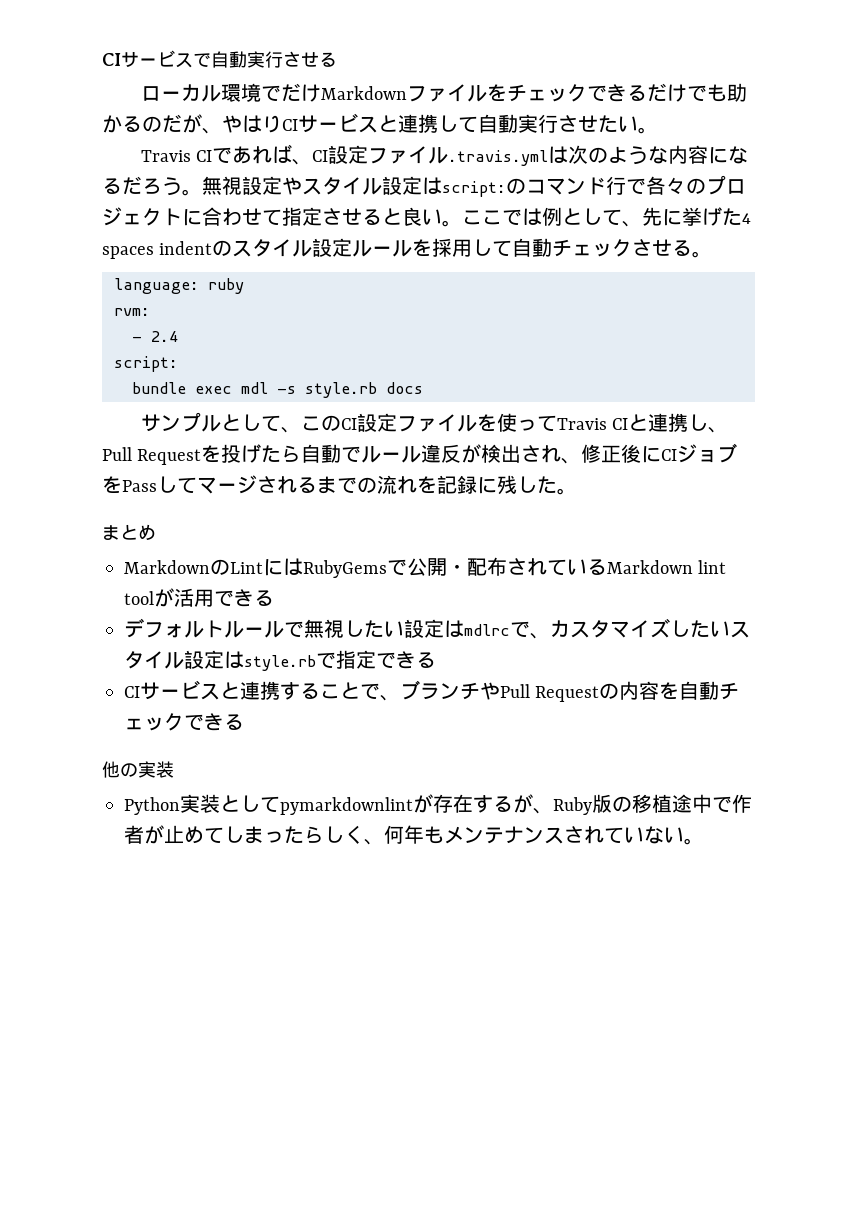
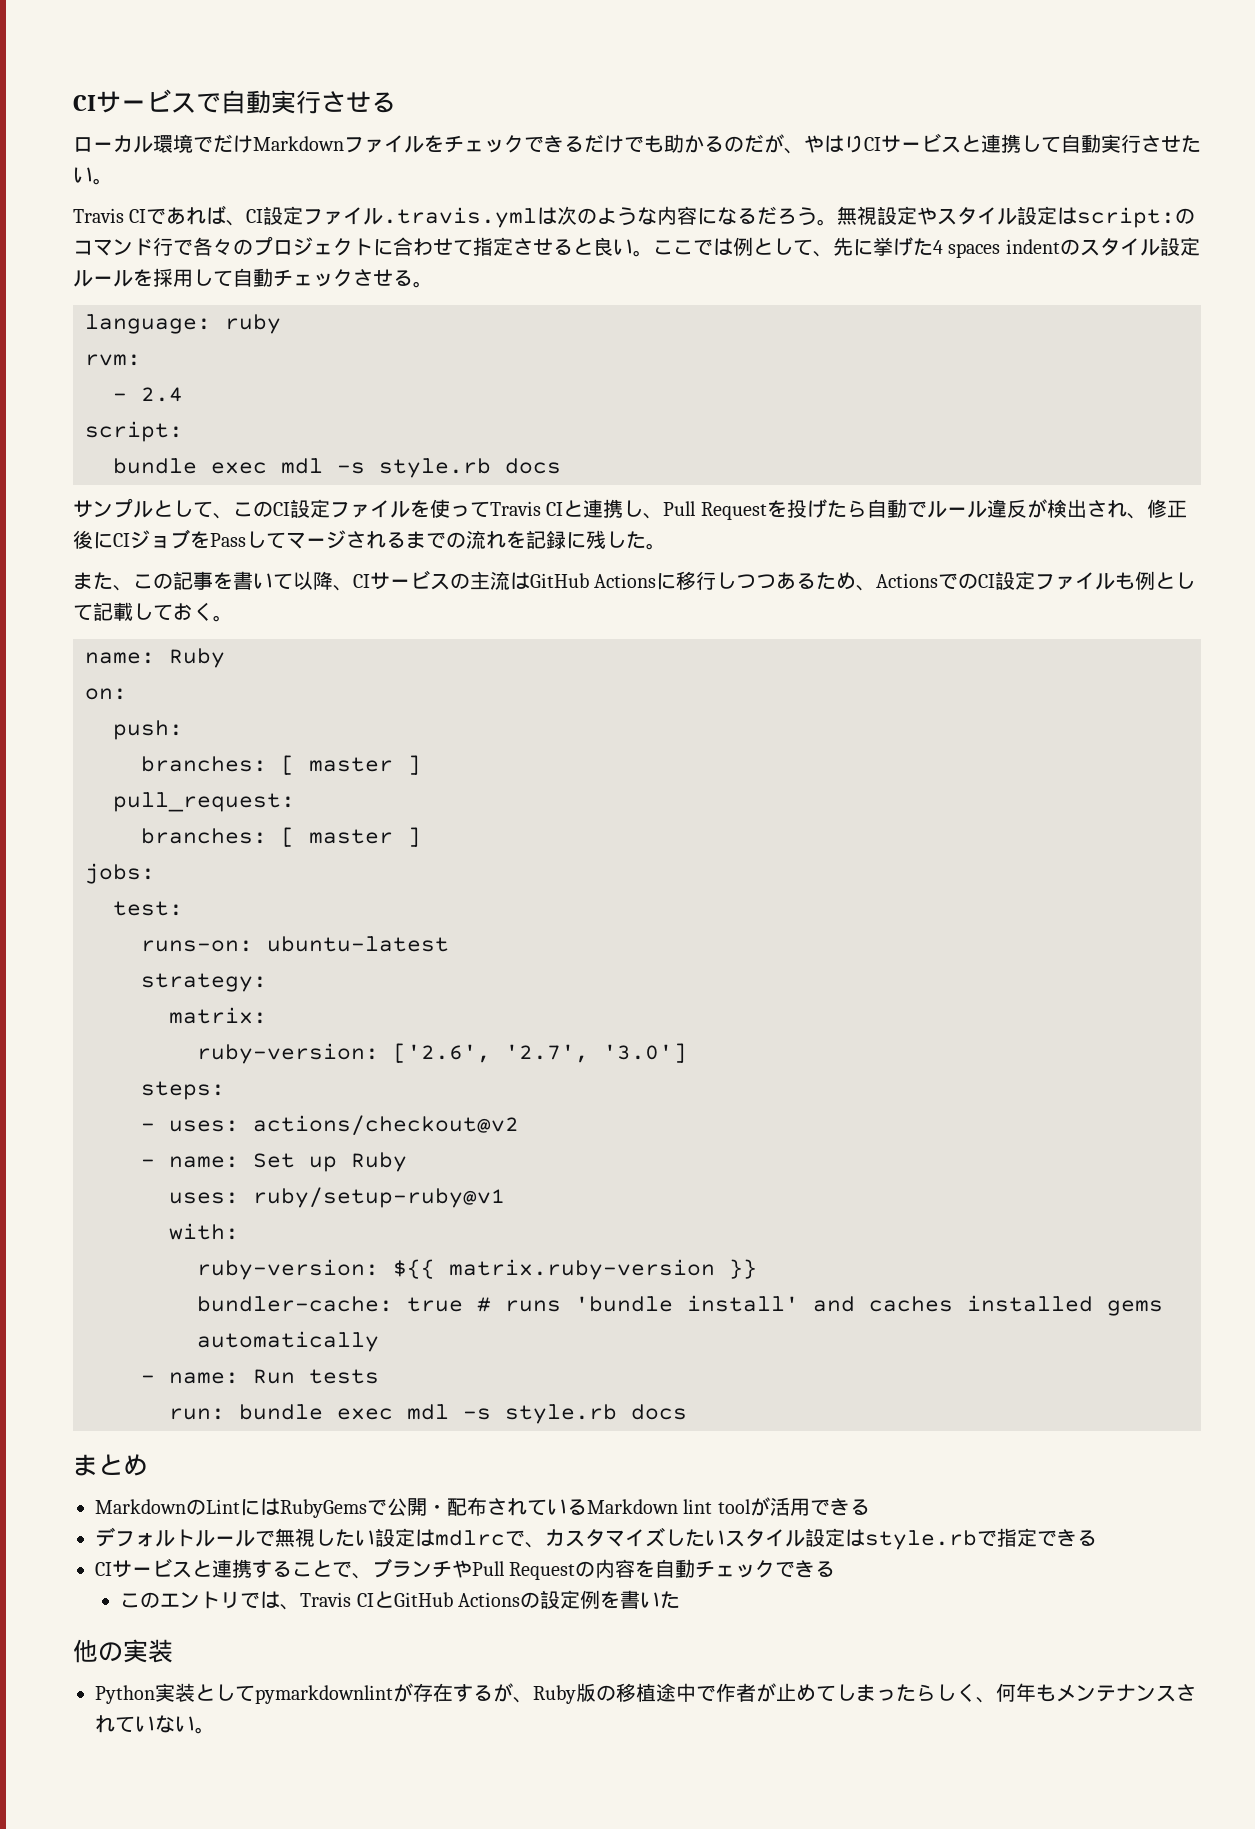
(577, 491) none -> [73,570,1196,591] [73,602,233,622] [85,648,225,668] [85,688,127,700] [113,720,183,740] [141,755,421,775] [113,792,295,812] [141,827,421,847] [85,863,155,884] [113,901,183,916] [141,936,449,952] [141,973,267,992] [169,1007,267,1024] [197,1043,687,1064] [141,1081,225,1100] [141,1115,519,1135] [141,1152,407,1172] [169,1187,505,1208] [169,1223,239,1240] [197,1259,757,1280] [197,1295,1163,1316] [197,1331,379,1352] [141,1369,379,1384] [169,1404,687,1424] // また、この記事を書いて以降、CIサービスの主流はGitHub Actionsに移行しつつあるため、ActionsでのCI設定ファイルも例として記載しておく。 // name: Ruby // on: // push: // branches: [ master ] // pull_request: // branches: [ master ] // jobs: // test: // runs-on: ubuntu-latest // strategy: // matrix: // ruby-version: ['2.6', '2.7', '3.0'] // steps: // - uses: actions/checkout@v2 // - name: Set up Ruby // uses: ruby/setup-ruby@v1 // with: // ruby-version: ${{ matrix.ruby-version }} // bundler-cache: true # runs 'bundle install' and caches installed gems automatically // - name: Run tests // run: bundle exec mdl -s style.rb docs
(244, 722) none -> [120,1590,681,1610] // このエントリでは、Travis CIとGitHub Actionsの設定例を書いた

